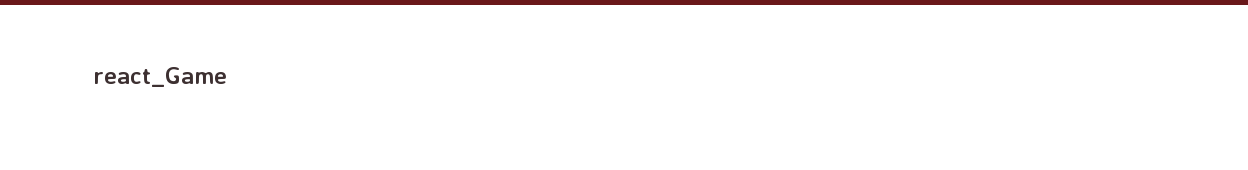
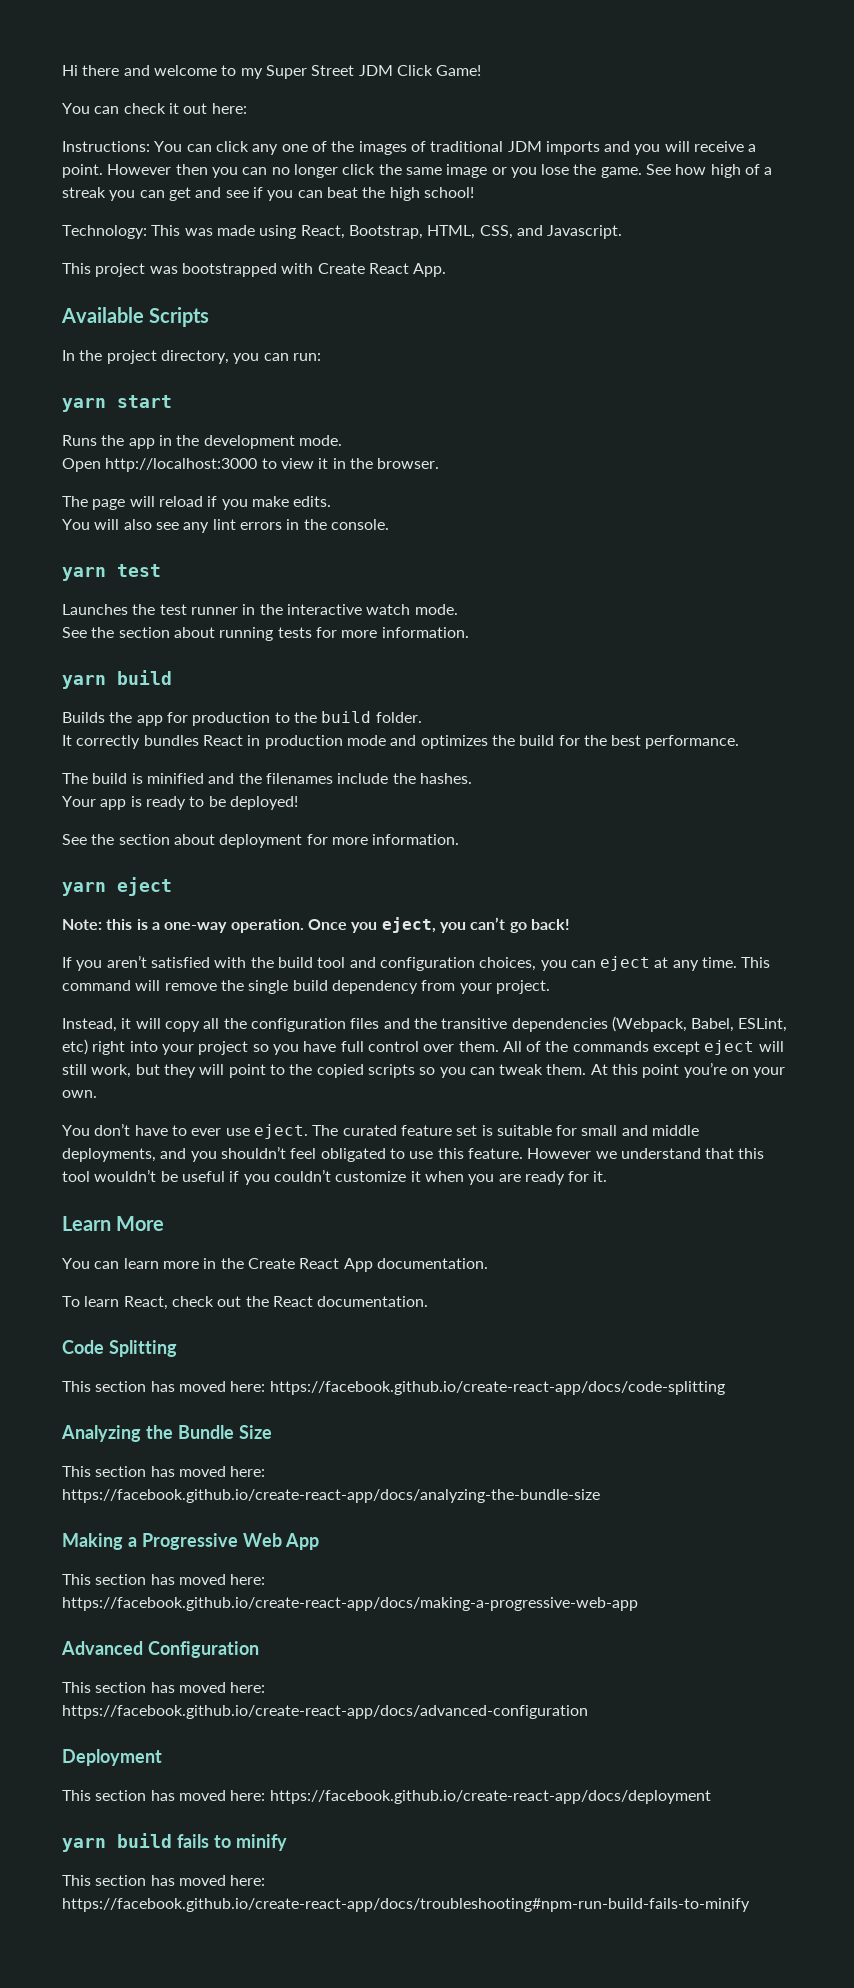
[93,67,227,87] react_Game -> [62,65,482,79] [62,103,247,114] [62,141,757,155] [62,164,773,178] [62,187,474,201] [62,225,623,239] [62,263,447,277] [61,307,210,327] [62,350,321,364] [62,395,172,412] [62,435,342,449] [62,458,440,472] [62,496,332,510] [62,519,389,533] [62,564,161,581] [62,604,458,615] [62,627,469,641] [62,670,172,689] [62,711,422,726] [62,735,740,749] [62,773,472,784] [62,796,298,810] [62,834,460,848] [62,877,172,896] [62,917,570,933] [62,955,771,971] [62,980,550,994] [62,1016,788,1032] [62,1039,784,1055] [62,1062,786,1078] [62,1090,97,1098] [62,1123,700,1139] [62,1146,765,1162] [62,1169,608,1185] [62,1216,165,1231] [62,1258,488,1272] [62,1296,429,1310] [62,1340,177,1357] [62,1381,725,1395] [61,1425,272,1442] [62,1466,266,1477] [62,1489,600,1503] [62,1533,320,1550] [62,1574,266,1585] [62,1597,638,1611] [61,1641,259,1658] [62,1682,266,1693] [62,1705,588,1719] [62,1749,162,1766] [62,1790,711,1804] [62,1833,287,1852] [62,1875,266,1886] [62,1898,750,1912] Hi there and welcome to my Super Street JDM Click Game! // You can check it out here: // Instructions: You can click any one of the images of traditional JDM imports and you will receive a point. However then you can no longer click the same image or you lose the game. See how high of a streak you can get and see if you can beat the high school! // Technology: This was made using React, Bootstrap, HTML, CSS, and Javascript. // This project was bootstrapped with Create React App. // Available Scripts // In the project directory, you can run: // yarn start // Runs the app in the development mode. // Open http://localhost:3000 to view it in the browser. // The page will reload if you make edits. // You will also see any lint errors in the console. // yarn test // Launches the test runner in the interactive watch mode. // See the section about running tests for more information. // yarn build // Builds the app for production to the build folder. // It correctly bundles React in production mode and optimizes the build for the best performance. // The build is minified and the filenames include the hashes. // Your app is ready to be deployed! // See the section about deployment for more information. // yarn eject // Note: this is a one-way operation. Once you eject, you can’t go back! // If you aren’t satisfied with the build tool and configuration choices, you can eject at any time. This command will remove the single build dependency from your project. // Instead, it will copy all the configuration files and the transitive dependencies (Webpack, Babel, ESLint, etc) right into your project so you have full control over them. All of the commands except eject will still work, but they will point to the copied scripts so you can tweak them. At this point you’re on your own. // You don’t have to ever use eject. The curated feature set is suitable for small and middle deployments, and you shouldn’t feel obligated to use this feature. However we understand that this tool wouldn’t be useful if you couldn’t customize it when you are ready for it. // Learn More // You can learn more in the Create React App documentation. // To learn React, check out the React documentation. // Code Splitting // This section has moved here: https://facebook.github.io/create-react-app/docs/code-splitting // Analyzing the Bundle Size // This section has moved here: https://facebook.github.io/create-react-app/docs/analyzing-the-bundle-size // Making a Progressive Web App // This section has moved here: https://facebook.github.io/create-react-app/docs/making-a-progressive-web-app // Advanced Configuration // This section has moved here: https://facebook.github.io/create-react-app/docs/advanced-configuration // Deployment // This section has moved here: https://facebook.github.io/create-react-app/docs/deployment // yarn build fails to minify // This section has moved here: https://facebook.github.io/create-react-app/docs/troubleshooting#npm-run-build-fails-to-minify

